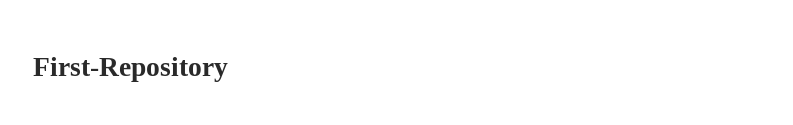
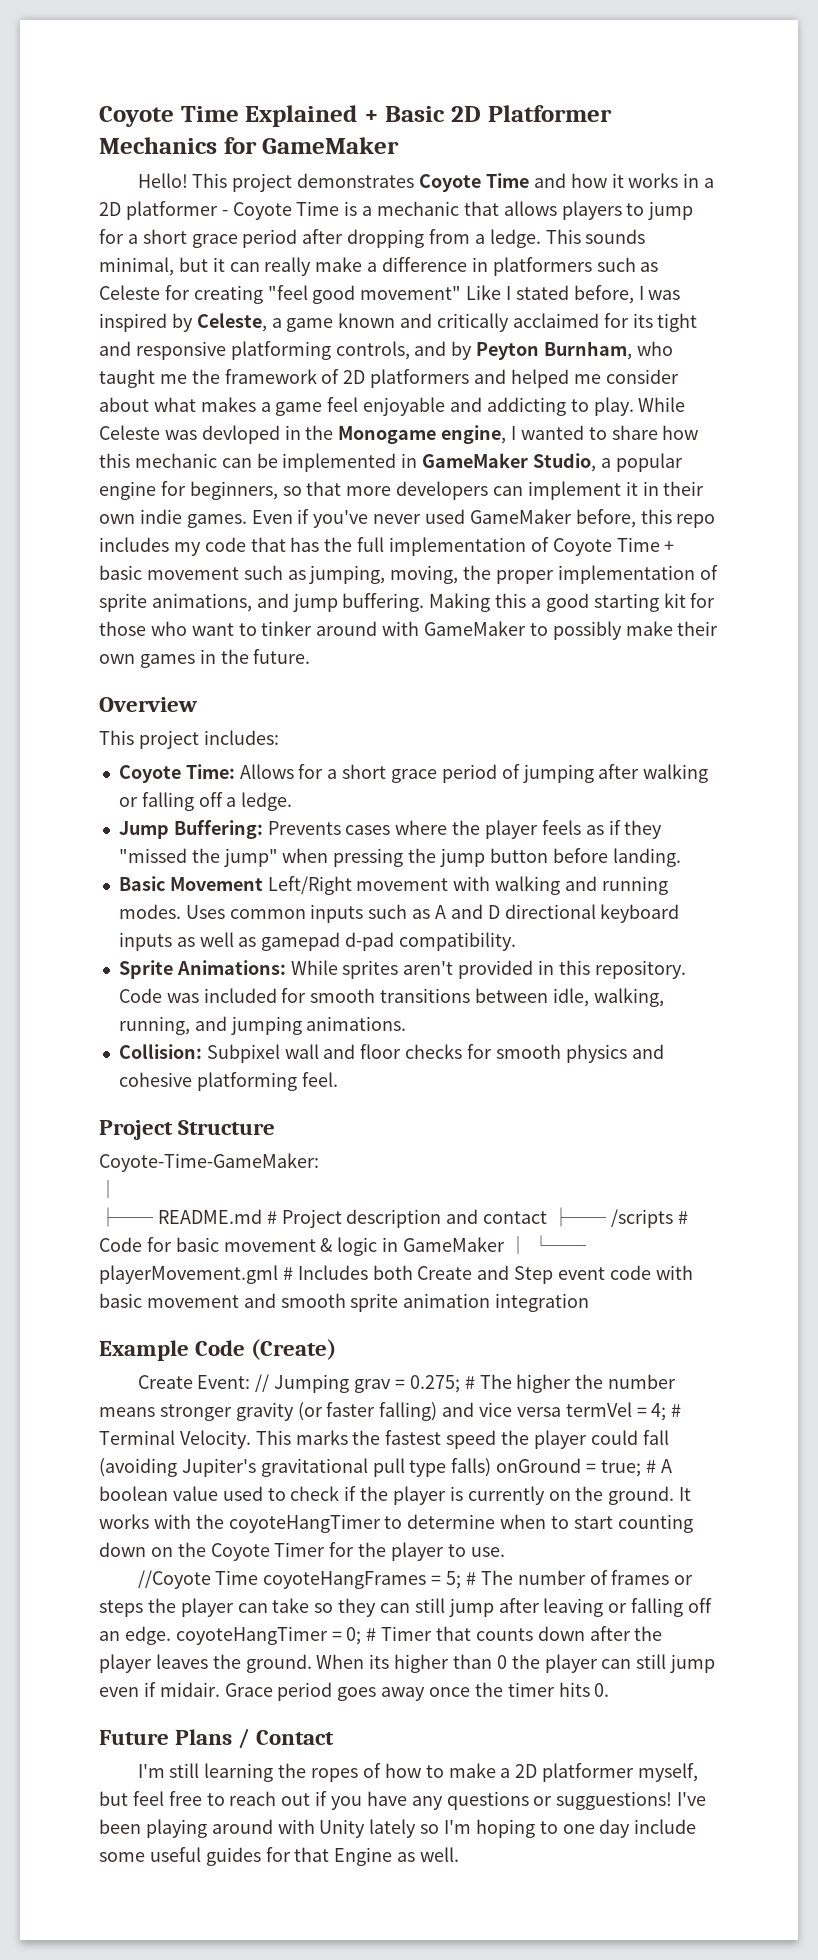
[33,57,228,82] First-Repository -> [99,105,612,127] [99,137,400,154] [137,173,715,192] [99,201,694,220] [99,229,646,248] [99,257,659,276] [99,285,681,304] [99,313,698,332] [99,341,673,360] [99,369,679,388] [99,397,686,416] [99,425,699,444] [99,453,683,472] [99,481,705,500] [99,509,716,528] [99,537,675,556] [99,565,718,584] [99,593,716,612] [99,621,719,640] [99,649,311,668] [99,697,197,712] [99,730,279,749] [118,764,709,783] [118,792,293,811] [118,820,663,839] [118,848,681,867] [118,876,668,895] [118,904,680,923] [118,932,516,951] [118,960,686,979] [118,988,664,1007] [118,1016,407,1035] [118,1044,664,1063] [118,1072,338,1091] [99,1120,276,1140] [99,1153,319,1172] [99,1180,117,1199] [99,1207,688,1228] [99,1235,586,1256] [99,1265,693,1284] [99,1293,590,1312] [99,1339,337,1361] [137,1374,677,1393] [99,1402,682,1421] [99,1430,669,1449] [99,1458,672,1477] [99,1486,692,1505] [99,1514,693,1533] [99,1542,505,1561] [137,1570,694,1589] [99,1598,713,1617] [99,1626,663,1645] [99,1654,716,1673] [99,1682,610,1701] [99,1728,335,1749] [137,1763,698,1782] [99,1791,707,1810] [99,1819,697,1838] [99,1847,460,1866] Coyote Time Explained + Basic 2D Platformer Mechanics for GameMaker // Hello! This project demonstrates Coyote Time and how it works in a 2D platformer - Coyote Time is a mechanic that allows players to jump for a short grace period after dropping from a ledge. This sounds minimal, but it can really make a difference in platformers such as Celeste for creating "feel good movement" Like I stated before, I was inspired by Celeste, a game known and critically acclaimed for its tight and responsive platforming controls, and by Peyton Burnham, who taught me the framework of 2D platformers and helped me consider about what makes a game feel enjoyable and addicting to play. While Celeste was devloped in the Monogame engine, I wanted to share how this mechanic can be implemented in GameMaker Studio, a popular engine for beginners, so that more developers can implement it in their own indie games. Even if you've never used GameMaker before, this repo includes my code that has the full implementation of Coyote Time + basic movement such as jumping, moving, the proper implementation of sprite animations, and jump buffering. Making this a good starting kit for those who want to tinker around with GameMaker to possibly make their own games in the future. // Overview // This project includes: // Coyote Time: Allows for a short grace period of jumping after walking or falling off a ledge. // Jump Buffering: Prevents cases where the player feels as if they "missed the jump" when pressing the jump button before landing. // Basic Movement Left/Right movement with walking and running modes. Uses common inputs such as A and D directional keyboard inputs as well as gamepad d-pad compatibility. // Sprite Animations: While sprites aren't provided in this repository. Code was included for smooth transitions between idle, walking, running, and jumping animations. // Collision: Subpixel wall and floor checks for smooth physics and cohesive platforming feel. // Project Structure // Coyote-Time-GameMaker: // │ // ├── README.md # Project description and contact ├── /scripts # Code for basic movement & logic in GameMaker │ └── playerMovement.gml # Includes both Create and Step event code with basic movement and smooth sprite animation integration // Example Code (Create) // Create Event: // Jumping grav = 0.275; # The higher the number means stronger gravity (or faster falling) and vice versa termVel = 4; # Terminal Velocity. This marks the fastest speed the player could fall (avoiding Jupiter's gravitational pull type falls) onGround = true; # A boolean value used to check if the player is currently on the ground. It works with the coyoteHangTimer to determine when to start counting down on the Coyote Timer for the player to use. // //Coyote Time coyoteHangFrames = 5; # The number of frames or steps the player can take so they can still jump after leaving or falling off an edge. coyoteHangTimer = 0; # Timer that counts down after the player leaves the ground. When its higher than 0 the player can still jump even if midair. Grace period goes away once the timer hits 0. // Future Plans / Contact // I'm still learning the ropes of how to make a 2D platformer myself, but feel free to reach out if you have any questions or sugguestions! I've been playing around with Unity lately so I'm hoping to one day include some useful guides for that Engine as well.

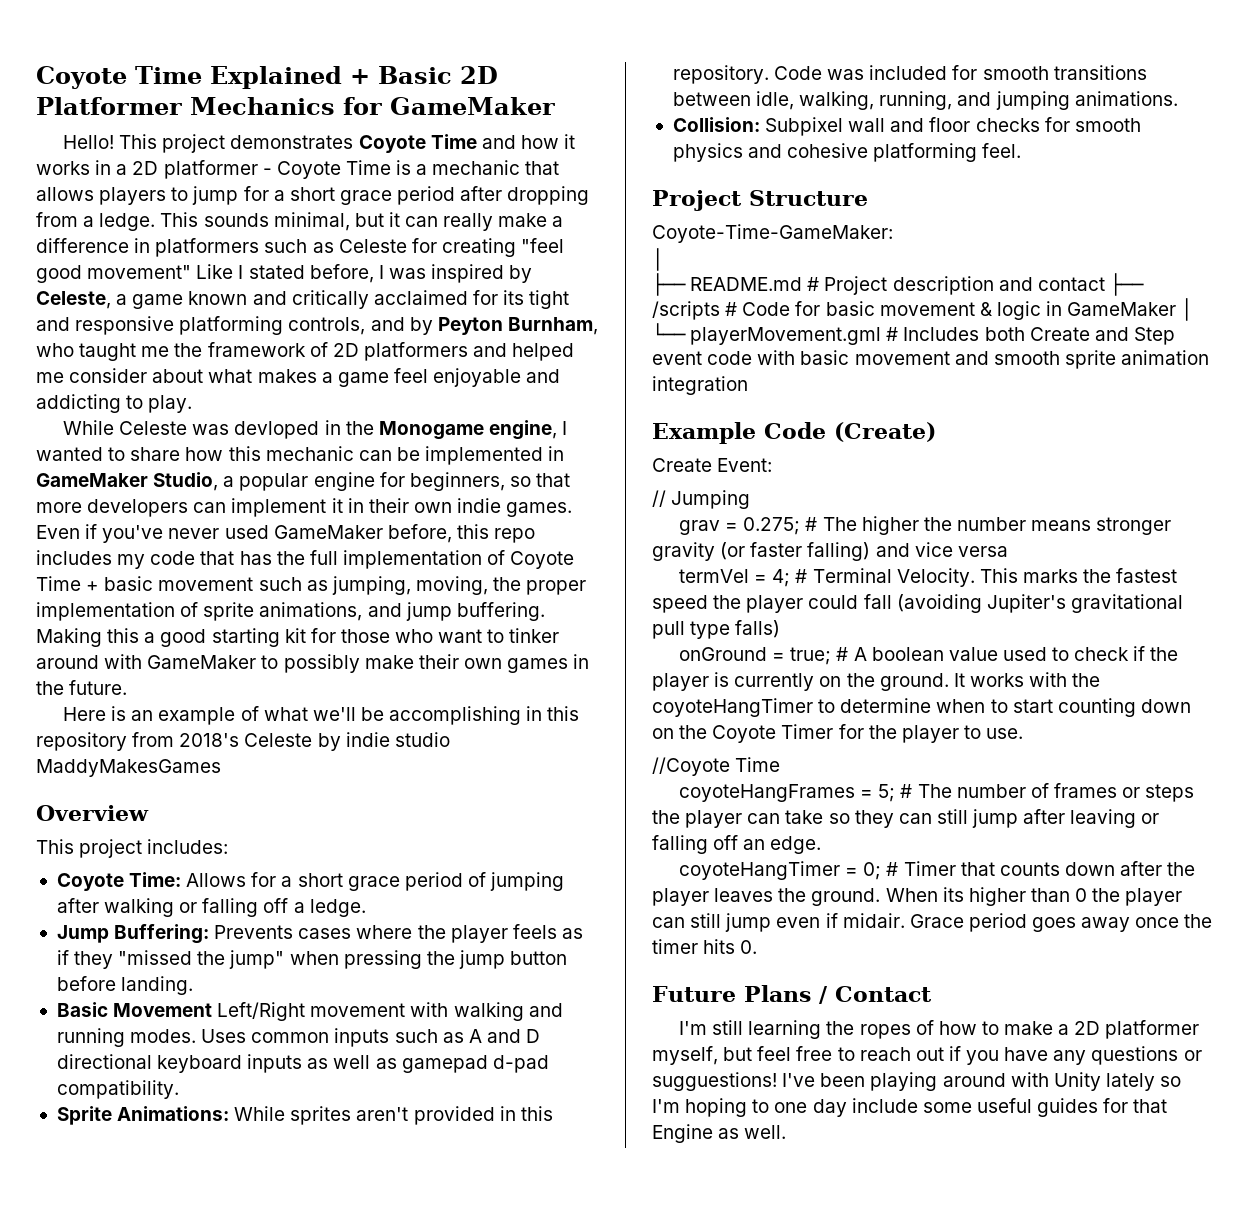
(634, 406) none -> (193, 404) //
(311, 656) none -> [62,706,580,725] [36,732,450,751] [36,759,221,777] // Here is an example of what we'll be accomplishing in this repository from 2018's Celeste by indie studio MaddyMakesGames
(251, 1382) none -> (773, 465) //
(350, 1383) none -> (751, 499) //
(561, 1412) none -> (1008, 551) //
(492, 1467) none -> (781, 629) //
(259, 1577) none -> (781, 764) //
(171, 1635) none -> (822, 845) //

